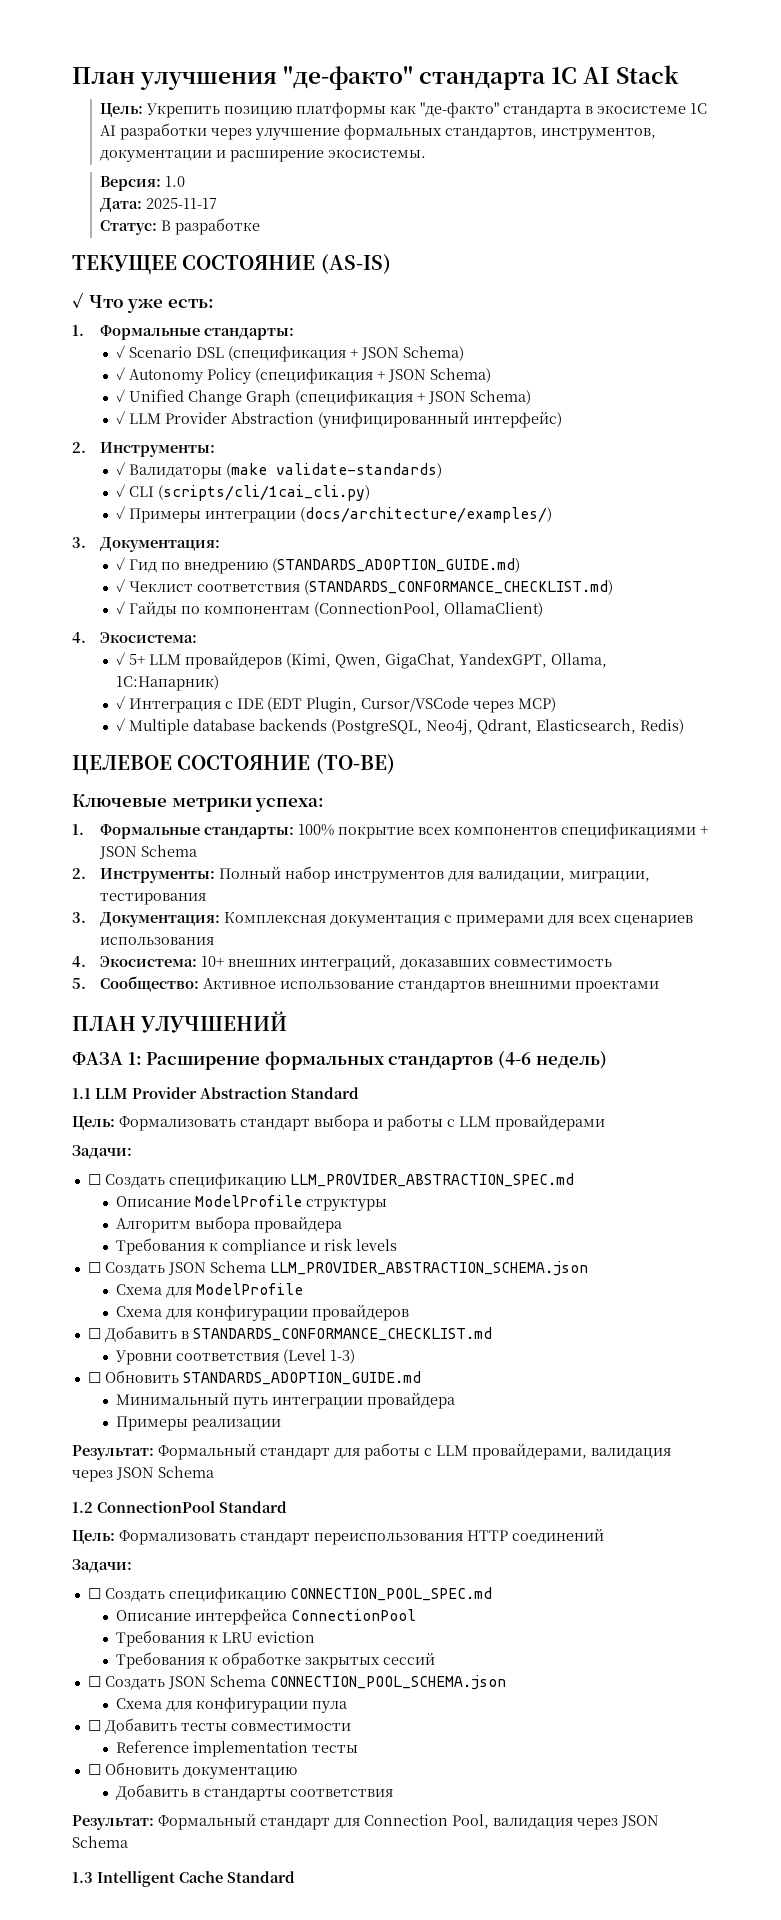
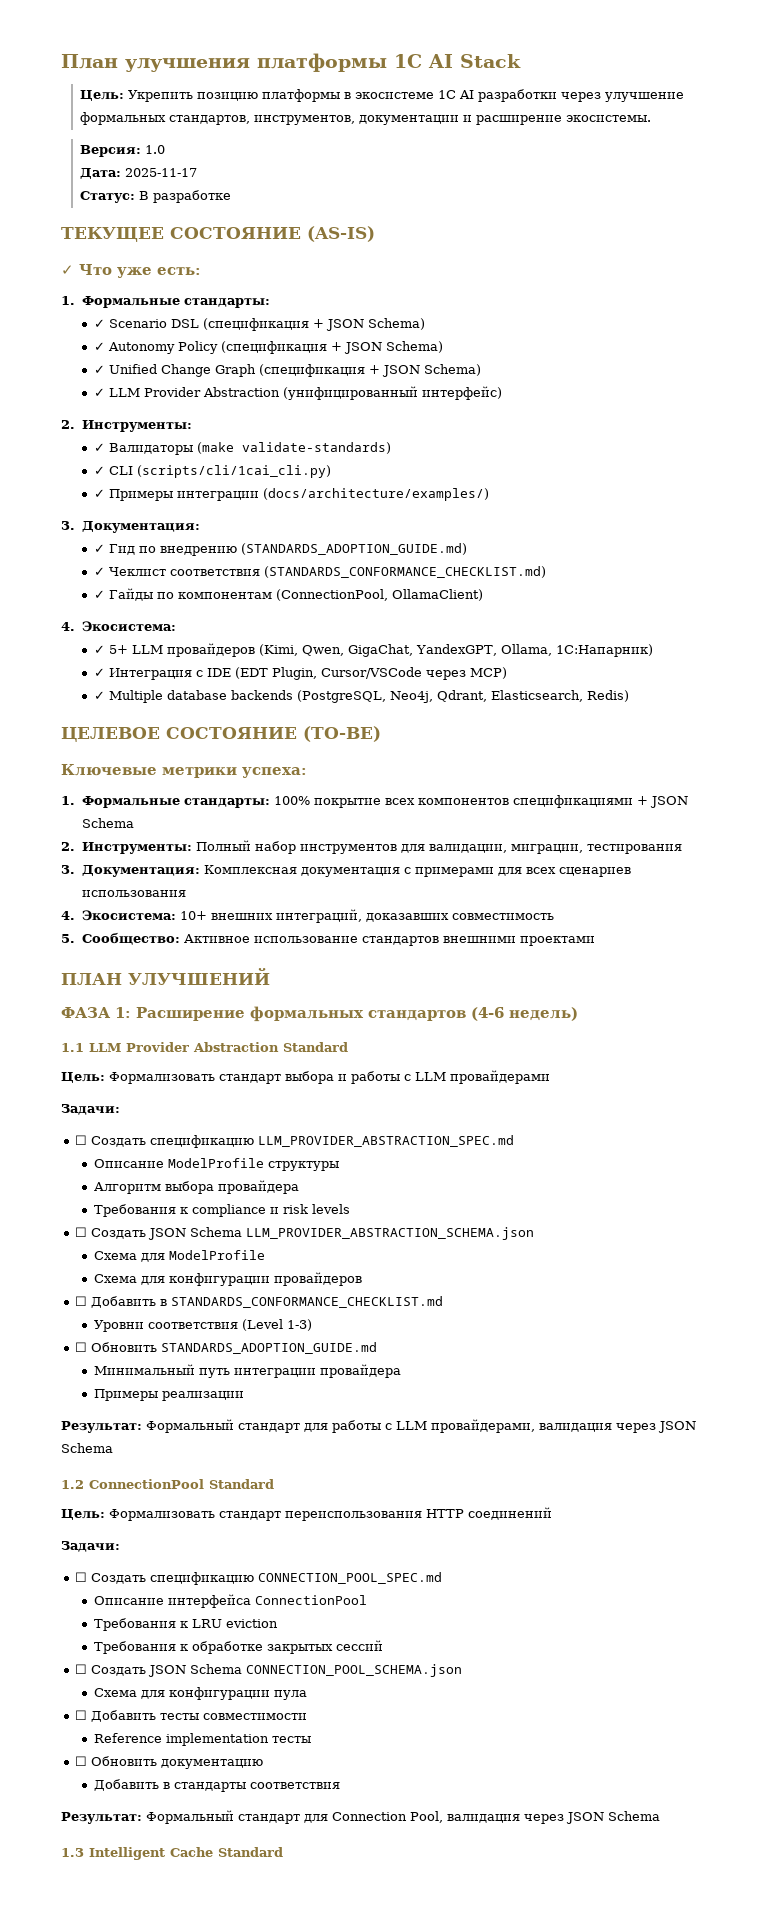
[283,66,547,90] "де-факто" стандарта -> [257,53,387,72] платформы
[390,102,582,118] как "де-факто" стандарта -> (340, 95) none

